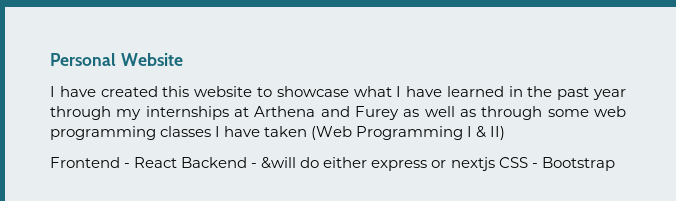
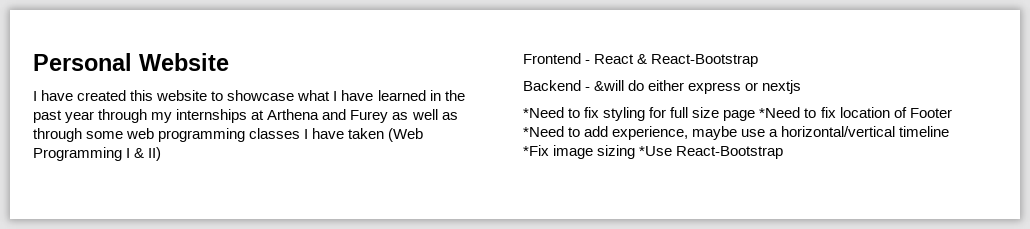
(178, 162) none -> [637,54,759,67] & React-Bootstrap //
[498,157,615,171] CSS - Bootstrap -> [523,107,952,121] [523,126,950,140] [523,145,784,159] // *Need to fix styling for full size page *Need to fix location of Footer *Need to add experience, maybe use a horizontal/vertical timeline *Fix image sizing *Use React-Bootstrap

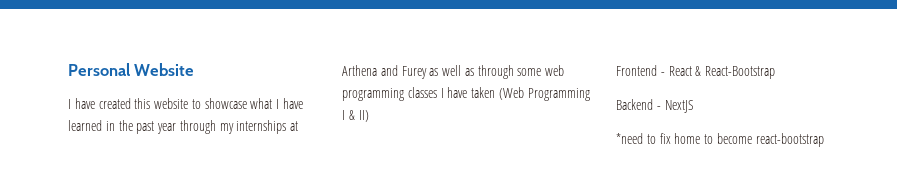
[594,80,802,94] [523,107,952,121] [523,126,950,140] [523,145,784,159] &will do either express or nextjs // *Need to fix styling for full size page *Need to fix location of Footer *Need to add experience, maybe use a horizontal/vertical timeline *Fix image sizing *Use React-Bootstrap -> [664,100,694,113] [616,133,824,147] NextJS // *need to fix home to become react-bootstrap

